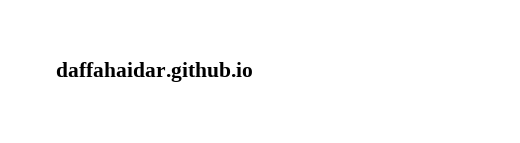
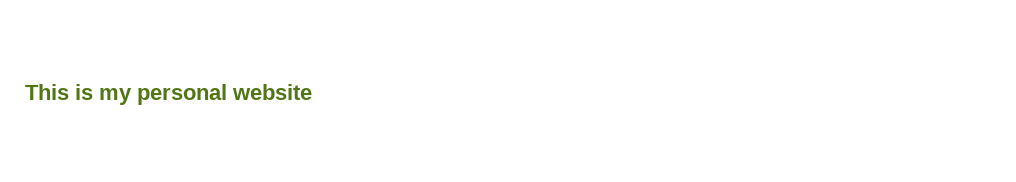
[56,62,253,82] daffahaidar.github.io -> [25,84,312,105] This is my personal website

